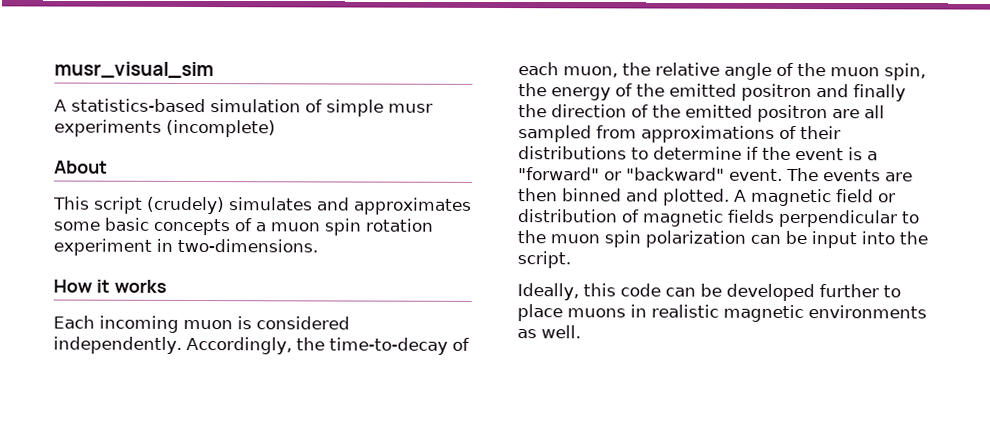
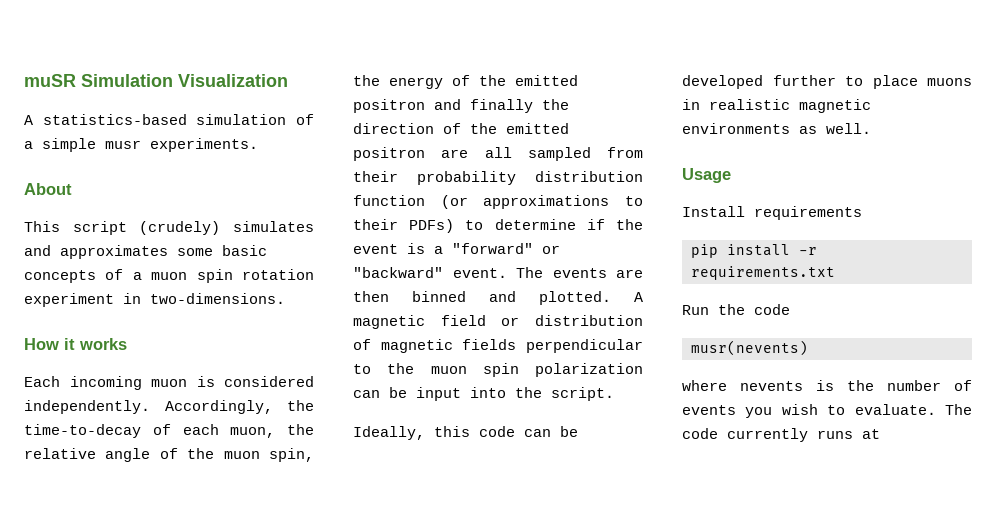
[54,61,214,79] musr_visual_sim -> [24,74,288,87] muSR Simulation Visualization
(323, 106) none -> [24,141,33,149] a
[54,119,276,138] experiments (incomplete) -> [150,138,258,152] experiments.
[641,125,841,143] [518,146,627,160] approximations of their distributions -> [353,171,643,185] [353,195,643,209] [353,219,455,233] their probability distribution function (or approximations to their PDFs)
(581, 332) none -> [682,168,731,183] [682,206,862,220] [691,244,817,258] [691,266,835,280] [682,304,790,315] [691,340,808,356] [682,380,972,391] [682,404,972,418] [682,428,880,442] // Usage // Install requirements // pip install -r requirements.txt // Run the code // musr(nevents) // where nevents is the number of events you wish to evaluate. The code currently runs at

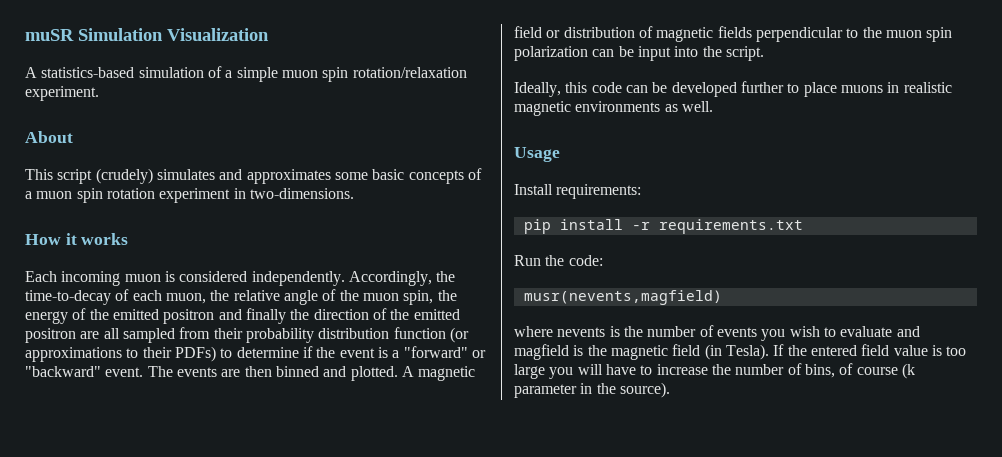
[105,138,258,152] musr experiments. -> [281,67,467,82] [25,86,99,101] muon spin rotation/relaxation experiment.
[754,206,862,220] requirements -> [556,184,642,199] requirements:
[754,304,790,315] [691,340,808,356] code // musr(nevents) -> [568,255,603,266] [523,290,722,305] code: // musr(nevents,magfield)
[854,404,972,415] [682,428,880,442] evaluate. The code currently runs at -> [840,326,920,337] [514,344,967,360] [514,363,915,379] [514,382,670,398] evaluate and magfield is the magnetic field (in Tesla). If the entered field value is too large you will have to increase the number of bins, of course (k parameter in the source).

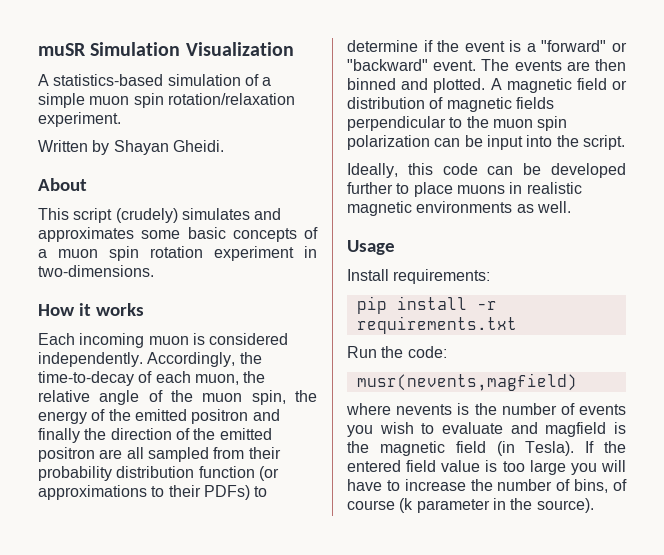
(99, 93) none -> [38,140,224,155] // Written by Shayan Gheidi.

